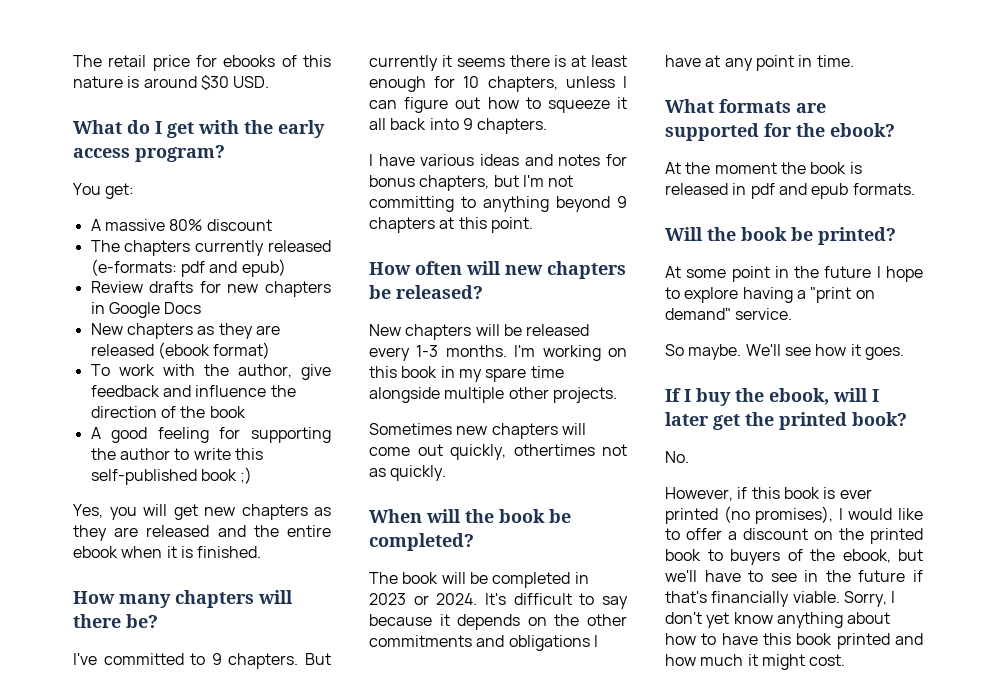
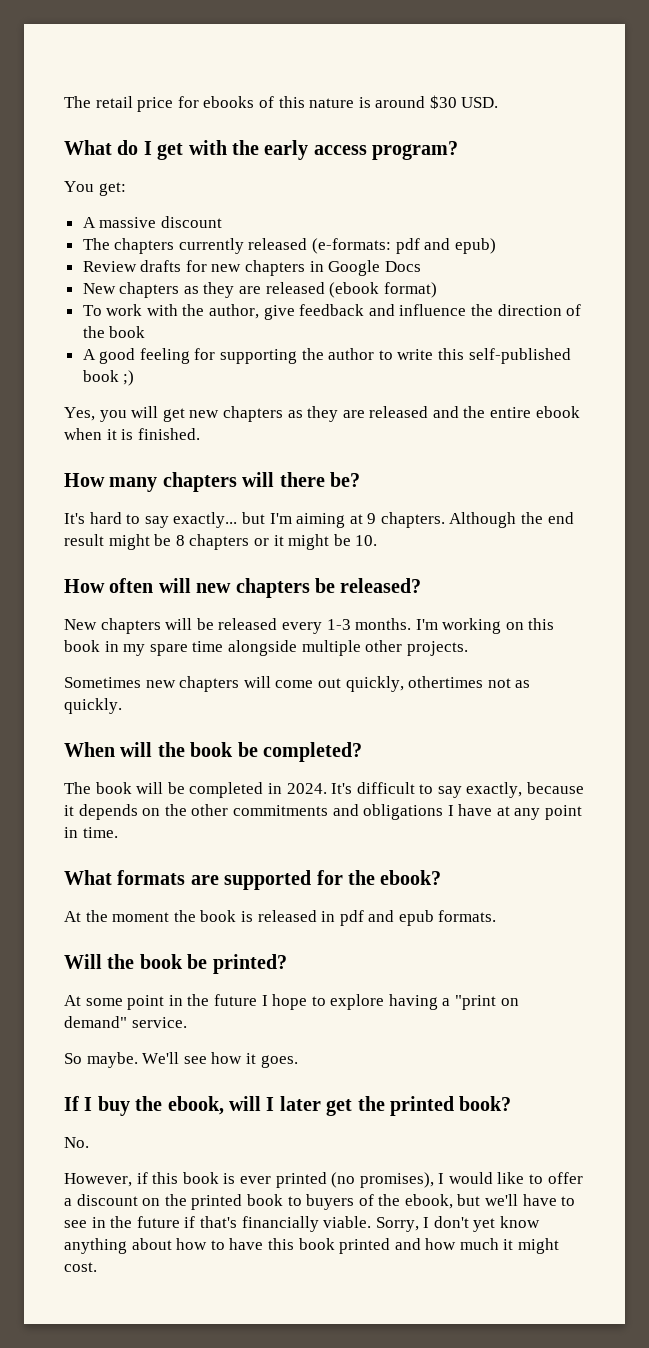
[169,219,203,231] 80% -> (157, 222) none
[73,653,331,669] [369,55,627,71] [369,76,627,92] [369,97,627,113] [369,118,548,134] [369,154,627,166] [369,175,574,191] [369,196,627,212] [369,217,533,233] I've committed to 9 chapters. But currently it seems there is at least enough for 10 chapters, unless I can figure out how to squeeze it all back into 9 chapters. // I have various ideas and notes for bonus chapters, but I'm not committing to anything beyond 9 chapters at this point. -> [64,512,574,528] [64,534,378,550] It's hard to say exactly... but I'm aiming at 9 chapters. Although the end result might be 8 chapters or it might be 10.
[369,593,429,605] 2023 or -> (282, 788) none
(628, 602) none -> [466,782,523,798] exactly,

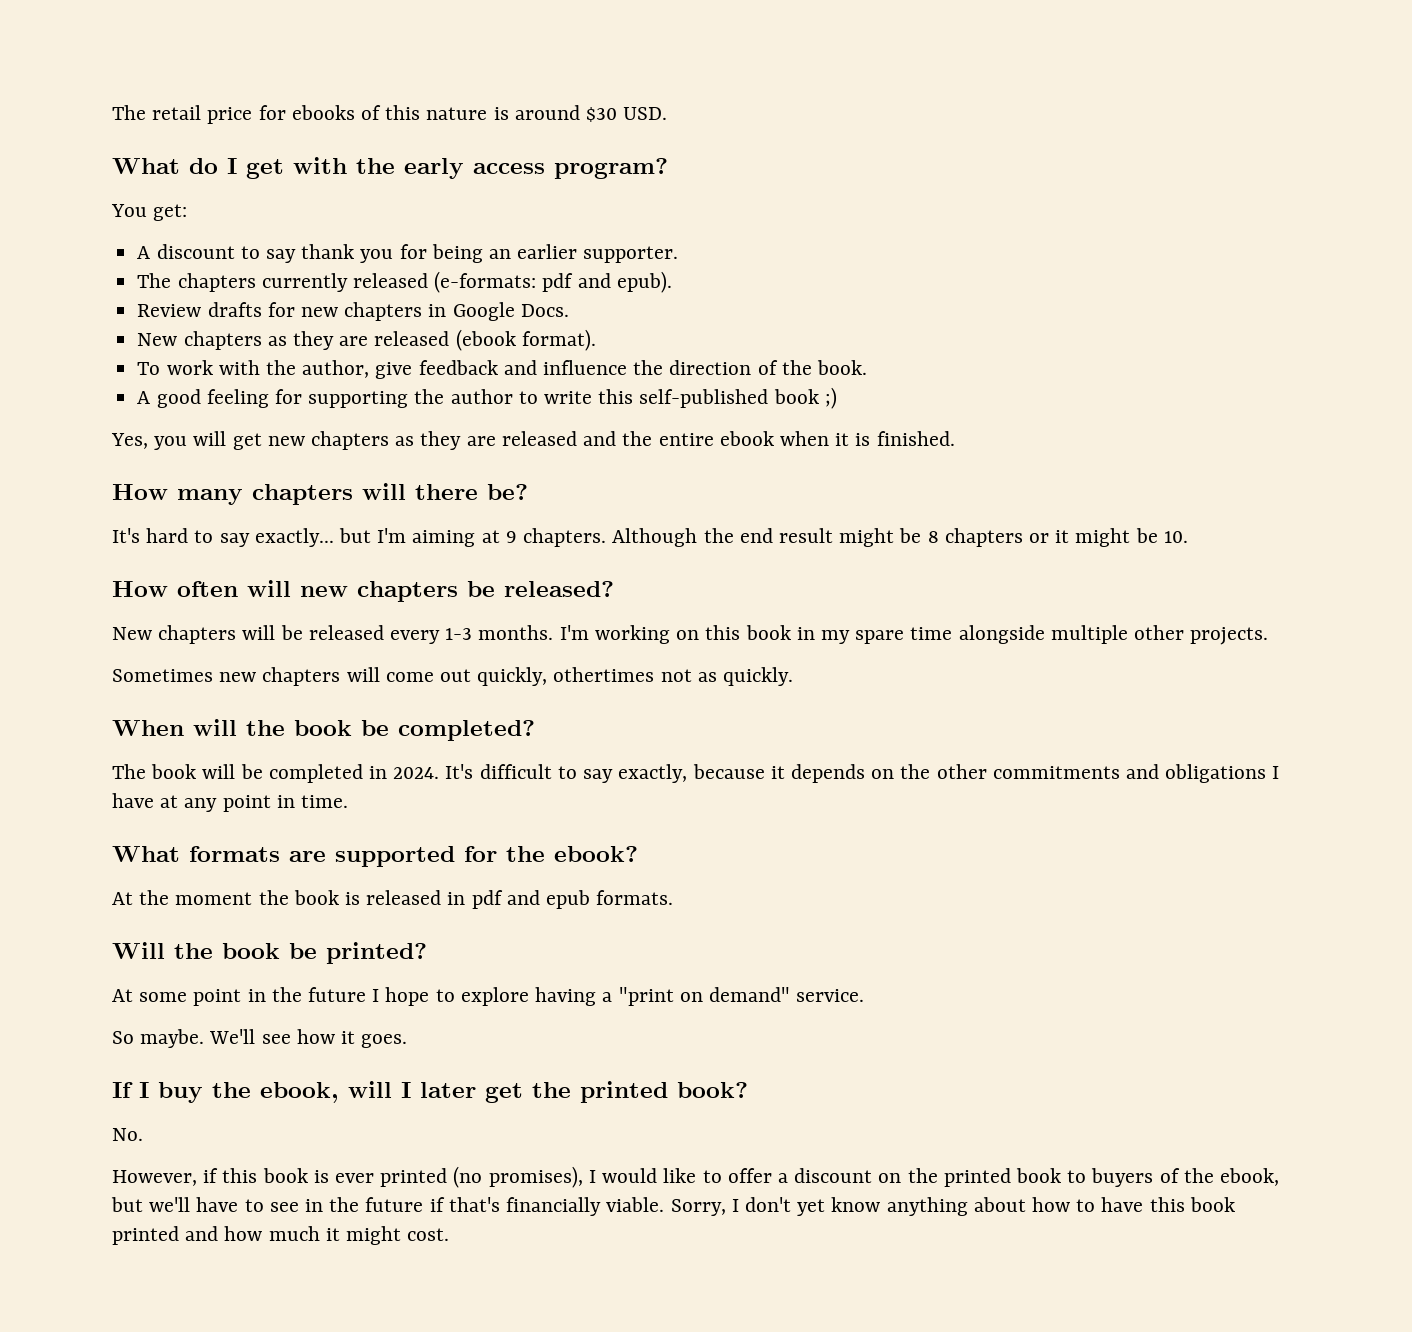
[99,216,222,228] massive discount -> [156,244,679,263] discount to say thank you for being an earlier supporter.
[454,238,496,254] epub) -> [616,271,672,293] epub).
[384,261,421,272] Docs -> [520,304,569,317] Docs.
[383,282,437,298] format) -> [521,329,596,351] format).
[109,326,146,338] book -> [817,360,868,375] book.

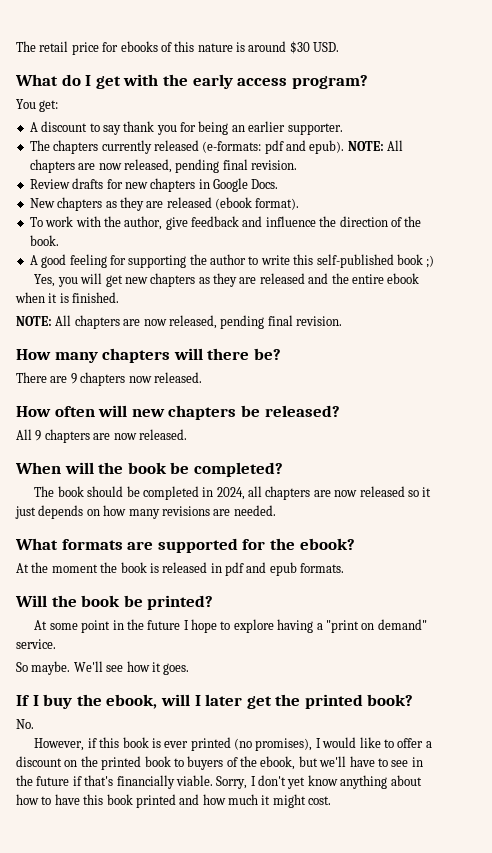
(672, 282) none -> [347,140,404,151] [29,159,297,173] NOTE: All chapters are now released, pending final revision.
(955, 438) none -> [16,315,342,329] // NOTE: All chapters are now released, pending final revision.
[112,528,1188,547] It's hard to say exactly... but I'm aiming at 9 chapters. Although the end result might be 8 chapters or it might be 10. -> [16,372,202,386] There are 9 chapters now released.
[112,625,1269,645] [112,667,794,686] New chapters will be released every 1-3 months. I'm working on this book in my spare time alongside multiple other projects. // Sometimes new chapters will come out quickly, othertimes not as quickly. -> [16,429,187,443] All 9 chapters are now released.
[202,764,236,779] will -> [87,486,124,497] should
[393,764,1280,783] [112,793,349,812] 2024. It's difficult to say exactly, because it depends on the other commitments and obligations I have at any point in time. -> [216,486,432,500] [15,505,276,519] 2024, all chapters are now released so it just depends on how many revisions are needed.

